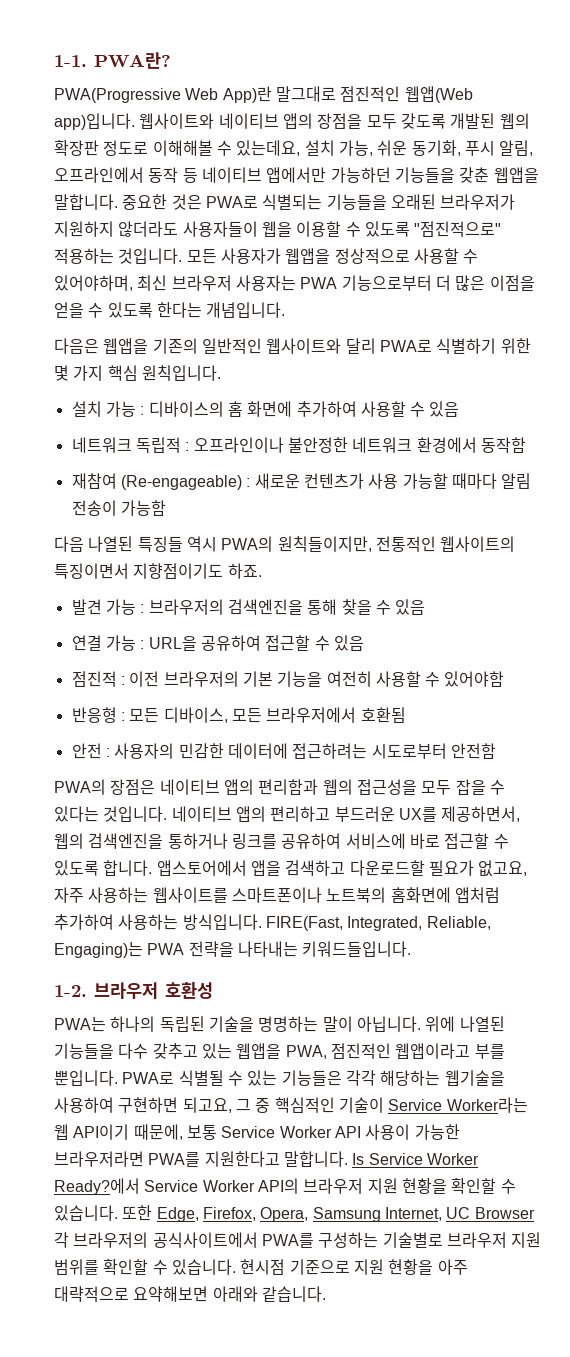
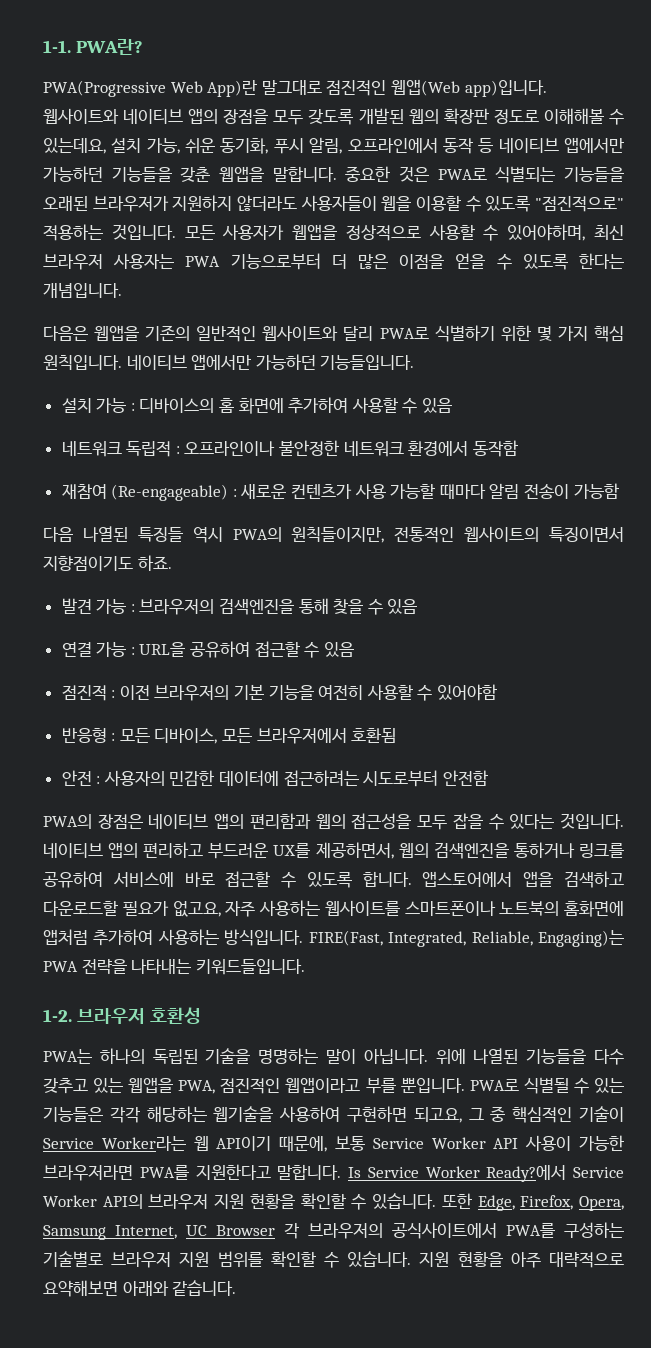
(221, 373) none -> [126,354,415,370] 네이티브 앱에서만 가능하던 기능들입니다.
[240,1259,350,1275] 현시점 기준으로 -> (412, 1259) none

